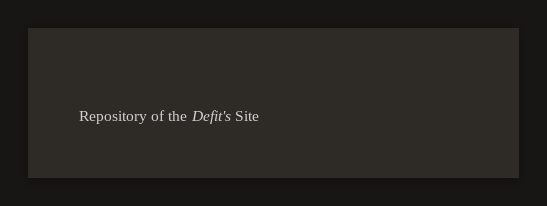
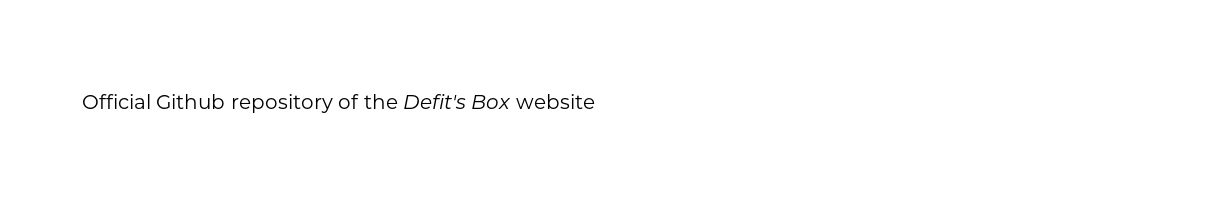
[79,111,147,124] Repository -> [82,94,333,113] Official Github repository
[234,111,259,121] Site -> [471,94,595,109] Box website

